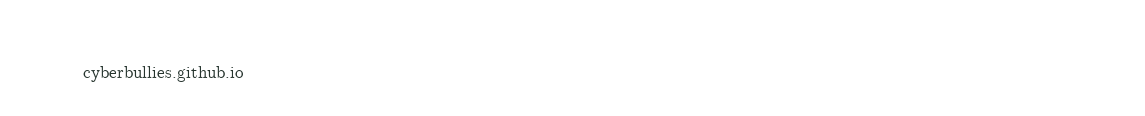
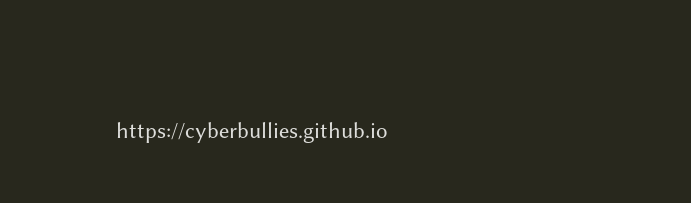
[83,66,244,82] cyberbullies.github.io -> [116,122,388,143] https://cyberbullies.github.io

